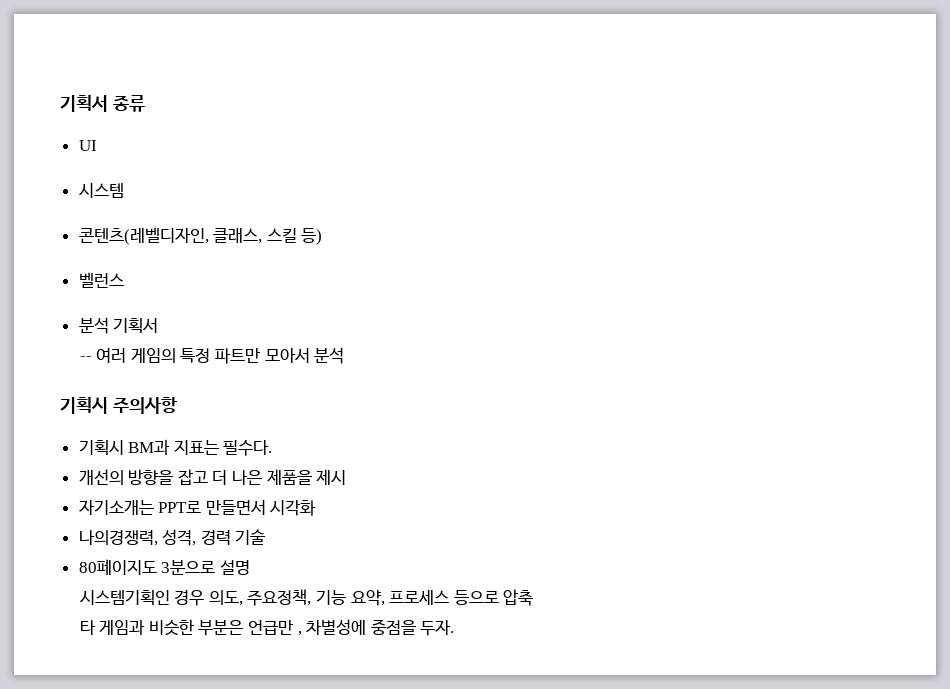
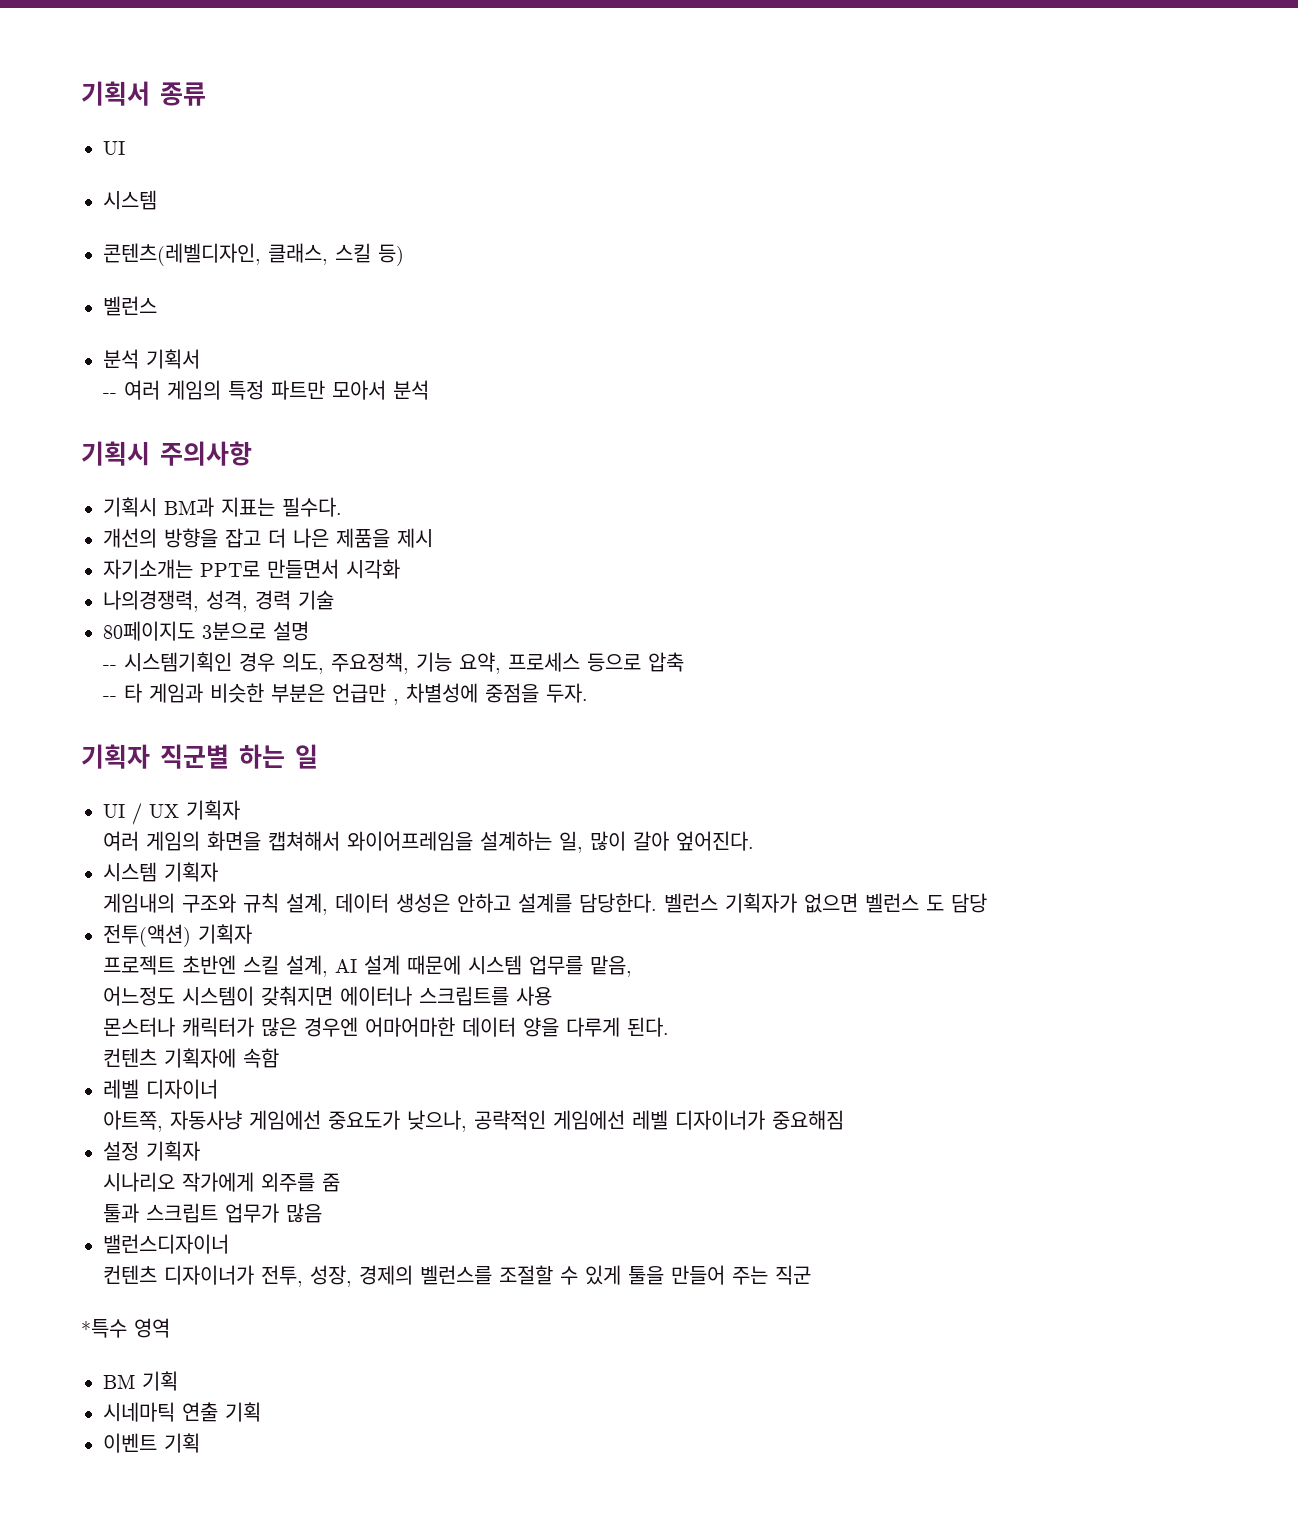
(250, 567) none -> [103,665,118,670] --
(534, 597) none -> [103,696,118,701] --
(455, 628) none -> [81,744,318,769] [103,800,240,825] [103,831,755,853] [103,862,218,882] [103,893,988,915] [103,924,252,947] [103,955,633,977] [103,986,553,1006] [103,1017,670,1037] [103,1048,280,1068] [103,1079,218,1099] [103,1110,845,1132] [103,1141,200,1161] [103,1172,341,1192] [103,1203,323,1223] [103,1234,229,1254] [103,1265,812,1287] [81,1318,170,1338] [103,1371,178,1391] [103,1402,261,1422] [103,1433,200,1453] // 기획자 직군별 하는 일 // UI / UX 기획자 // 여러 게임의 화면을 캡쳐해서 와이어프레임을 설계하는 일, 많이 갈아 엎어진다. // 시스템 기획자 // 게임내의 구조와 규칙 설계, 데이터 생성은 안하고 설계를 담당한다. 벨런스 기획자가 없으면 벨런스 도 담당 // 전투(액션) 기획자 // 프로젝트 초반엔 스킬 설계, AI 설계 때문에 시스템 업무를 맡음, // 어느정도 시스템이 갖춰지면 에이터나 스크립트를 사용 // 몬스터나 캐릭터가 많은 경우엔 어마어마한 데이터 양을 다루게 된다. // 컨텐츠 기획자에 속함 // 레벨 디자이너 // 아트쪽, 자동사냥 게임에선 중요도가 낮으나, 공략적인 게임에선 레벨 디자이너가 중요해짐 // 설정 기획자 // 시나리오 작가에게 외주를 줌 // 툴과 스크립트 업무가 많음 // 밸런스디자이너 // 컨텐츠 디자이너가 전투, 성장, 경제의 벨런스를 조절할 수 있게 툴을 만들어 주는 직군 // *특수 영역 // BM 기획 // 시네마틱 연출 기획 // 이벤트 기획

